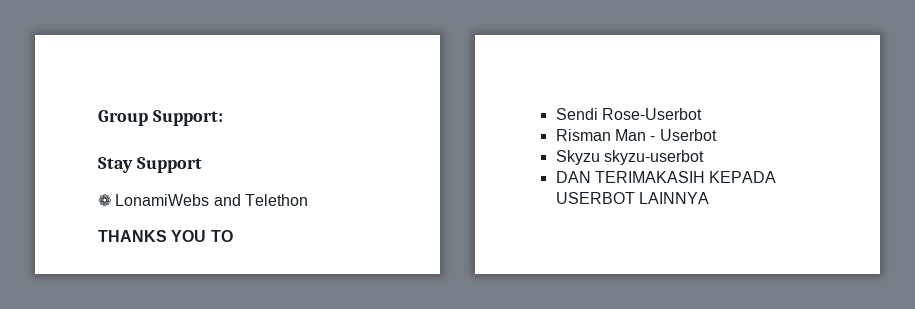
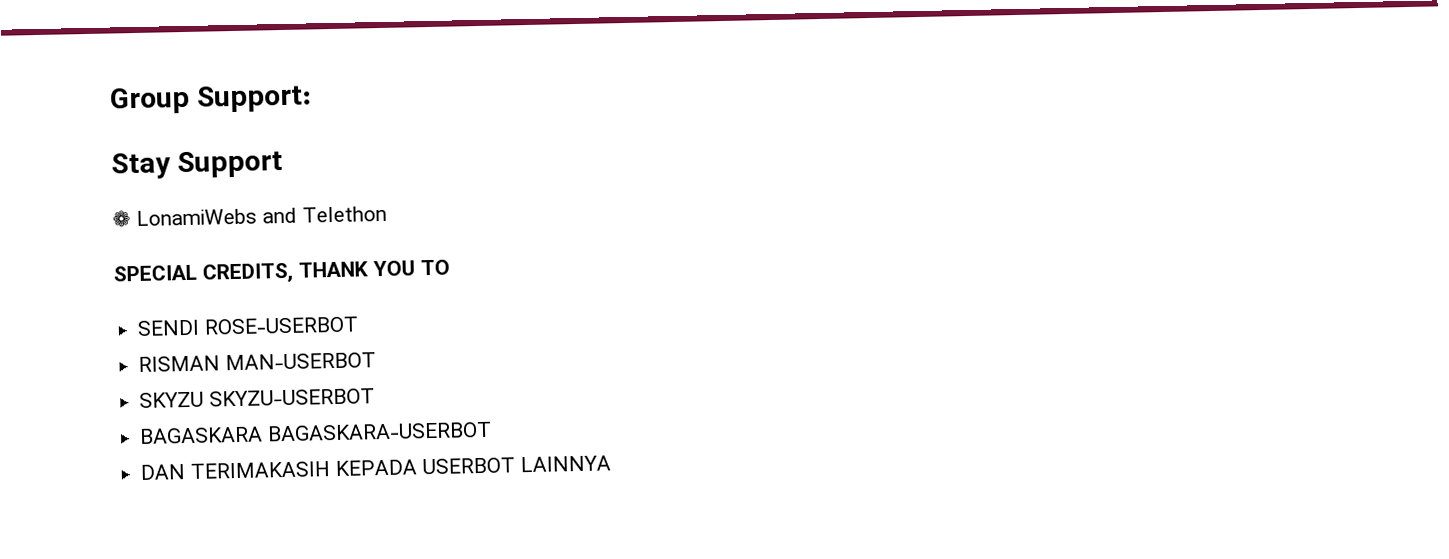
[98,230,167,242] THANKS -> [113,261,369,284] SPECIAL CREDITS, THANK
[555,108,702,120] [555,129,717,141] [555,150,704,165] Sendi Rose-Userbot // Risman Man - Userbot // Skyzu skyzu-userbot -> [137,316,359,336] [138,352,377,372] [139,388,376,408] [139,421,493,444] SENDI ROSE-USERBOT // RISMAN MAN-USERBOT // SKYZU SKYZU-USERBOT // BAGASKARA BAGASKARA-USERBOT

